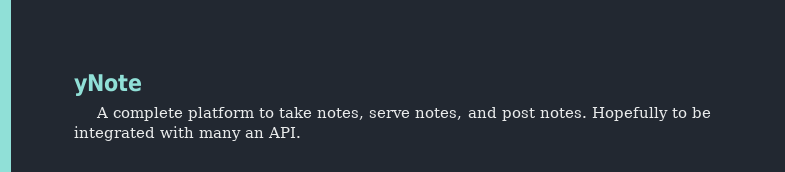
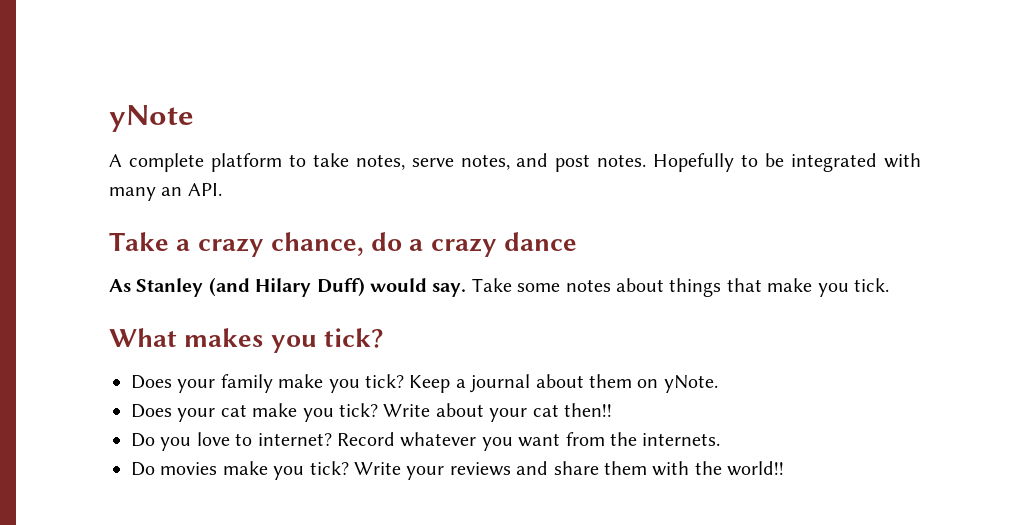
(301, 132) none -> [109,232,578,257] [109,277,889,297] [109,328,384,353] [131,374,718,393] [131,403,612,422] [131,432,721,451] [131,461,785,480] // Take a crazy chance, do a crazy dance // As Stanley (and Hilary Duff) would say. Take some notes about things that make you tick. // What makes you tick? // Does your family make you tick? Keep a journal about them on yNote. // Does your cat make you tick? Write about your cat then!! // Do you love to internet? Record whatever you want from the internets. // Do movies make you tick? Write your reviews and share them with the world!!

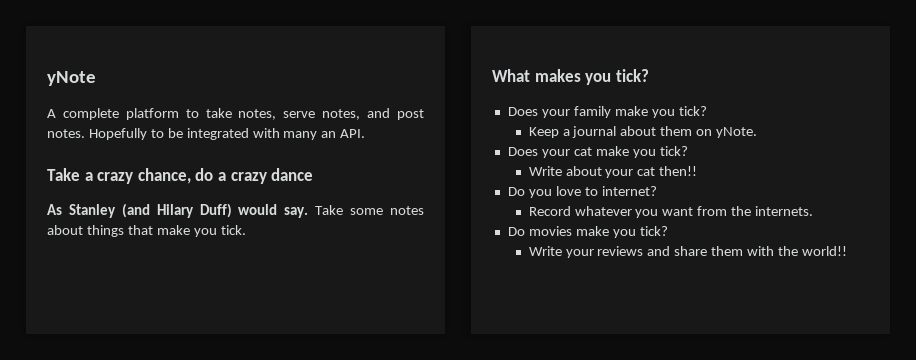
(404, 381) none -> (707, 111) //
(378, 410) none -> (688, 151) //
(332, 439) none -> (657, 191) //
(349, 468) none -> (668, 231) //

